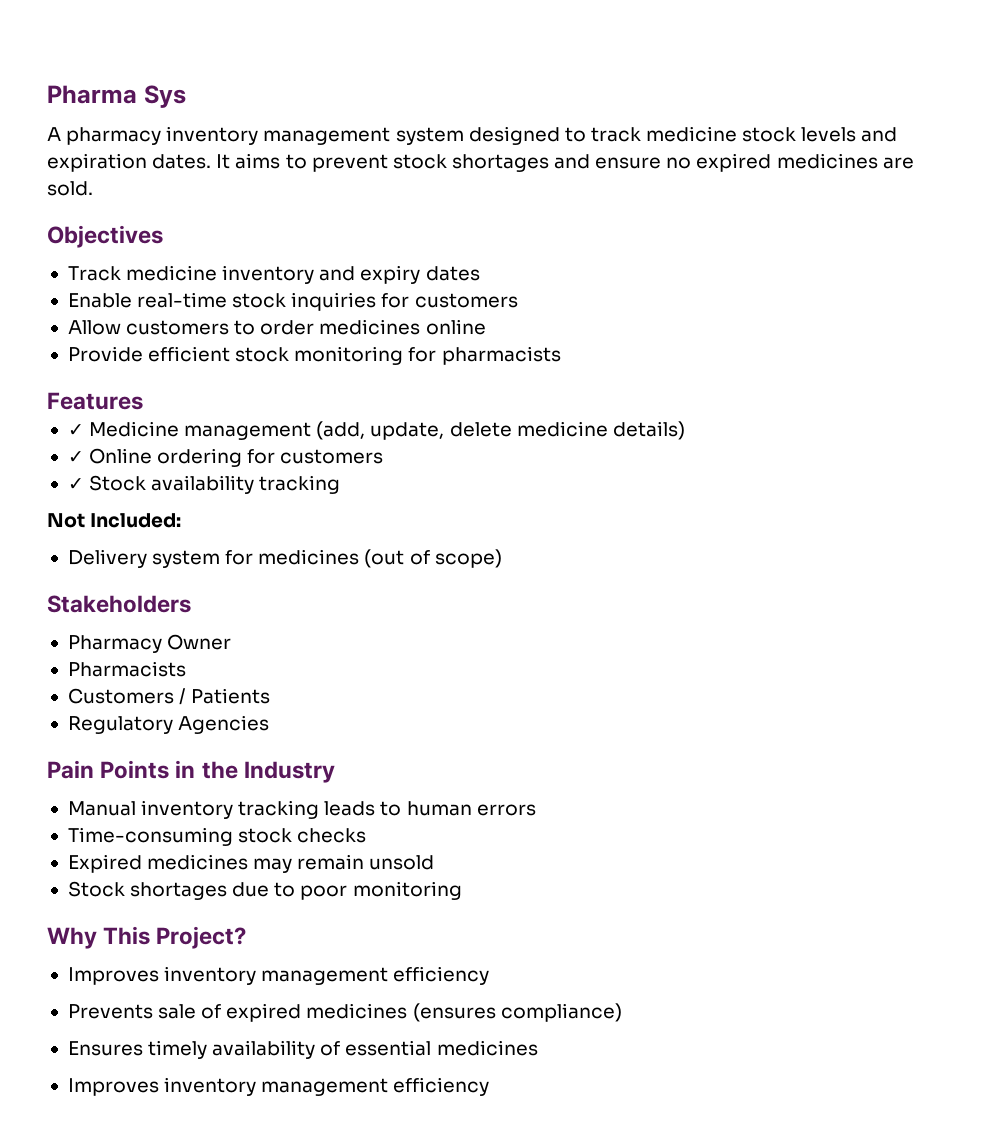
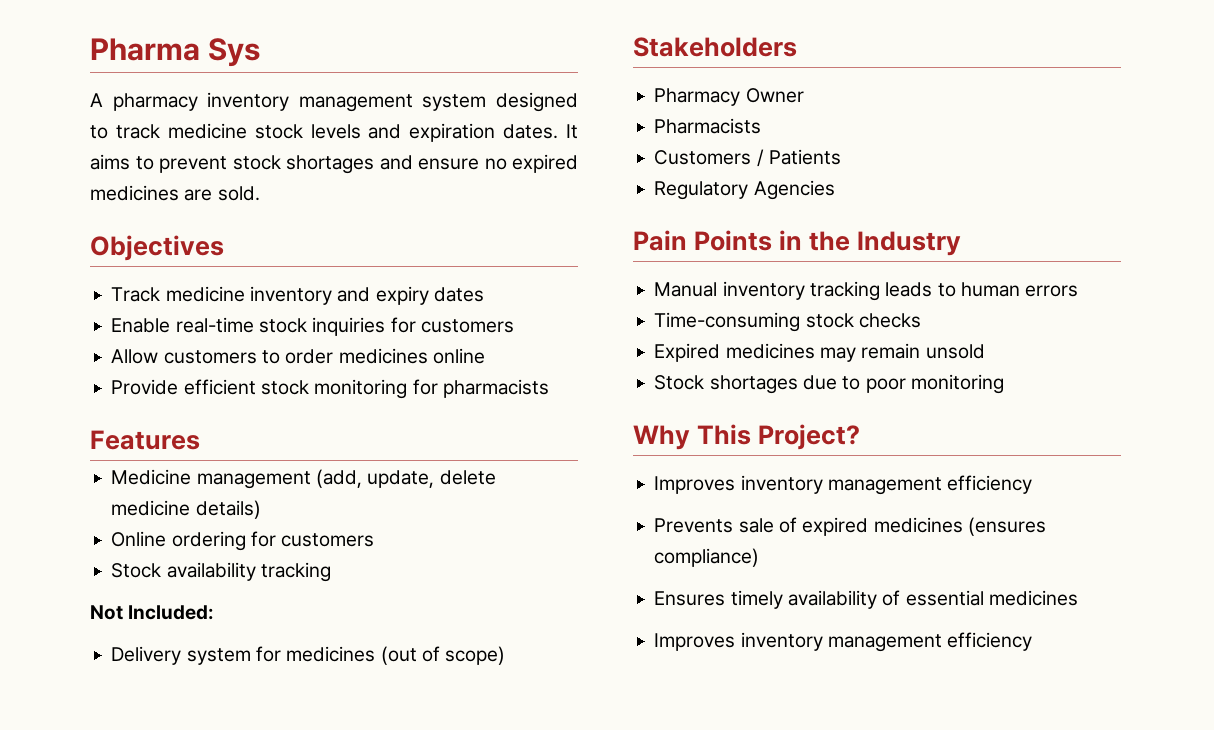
[67,424,84,436] ✓ -> (200, 440) none
[67,451,84,463] ✓ -> (261, 509) none
[67,478,84,490] ✓ -> (375, 540) none

